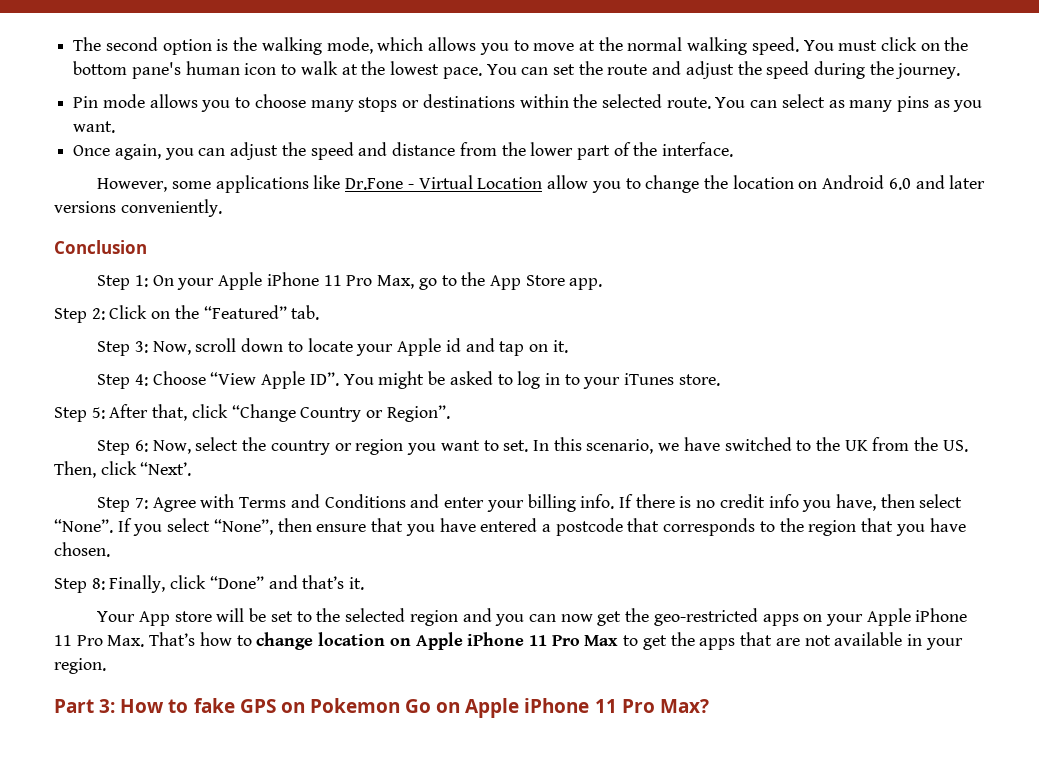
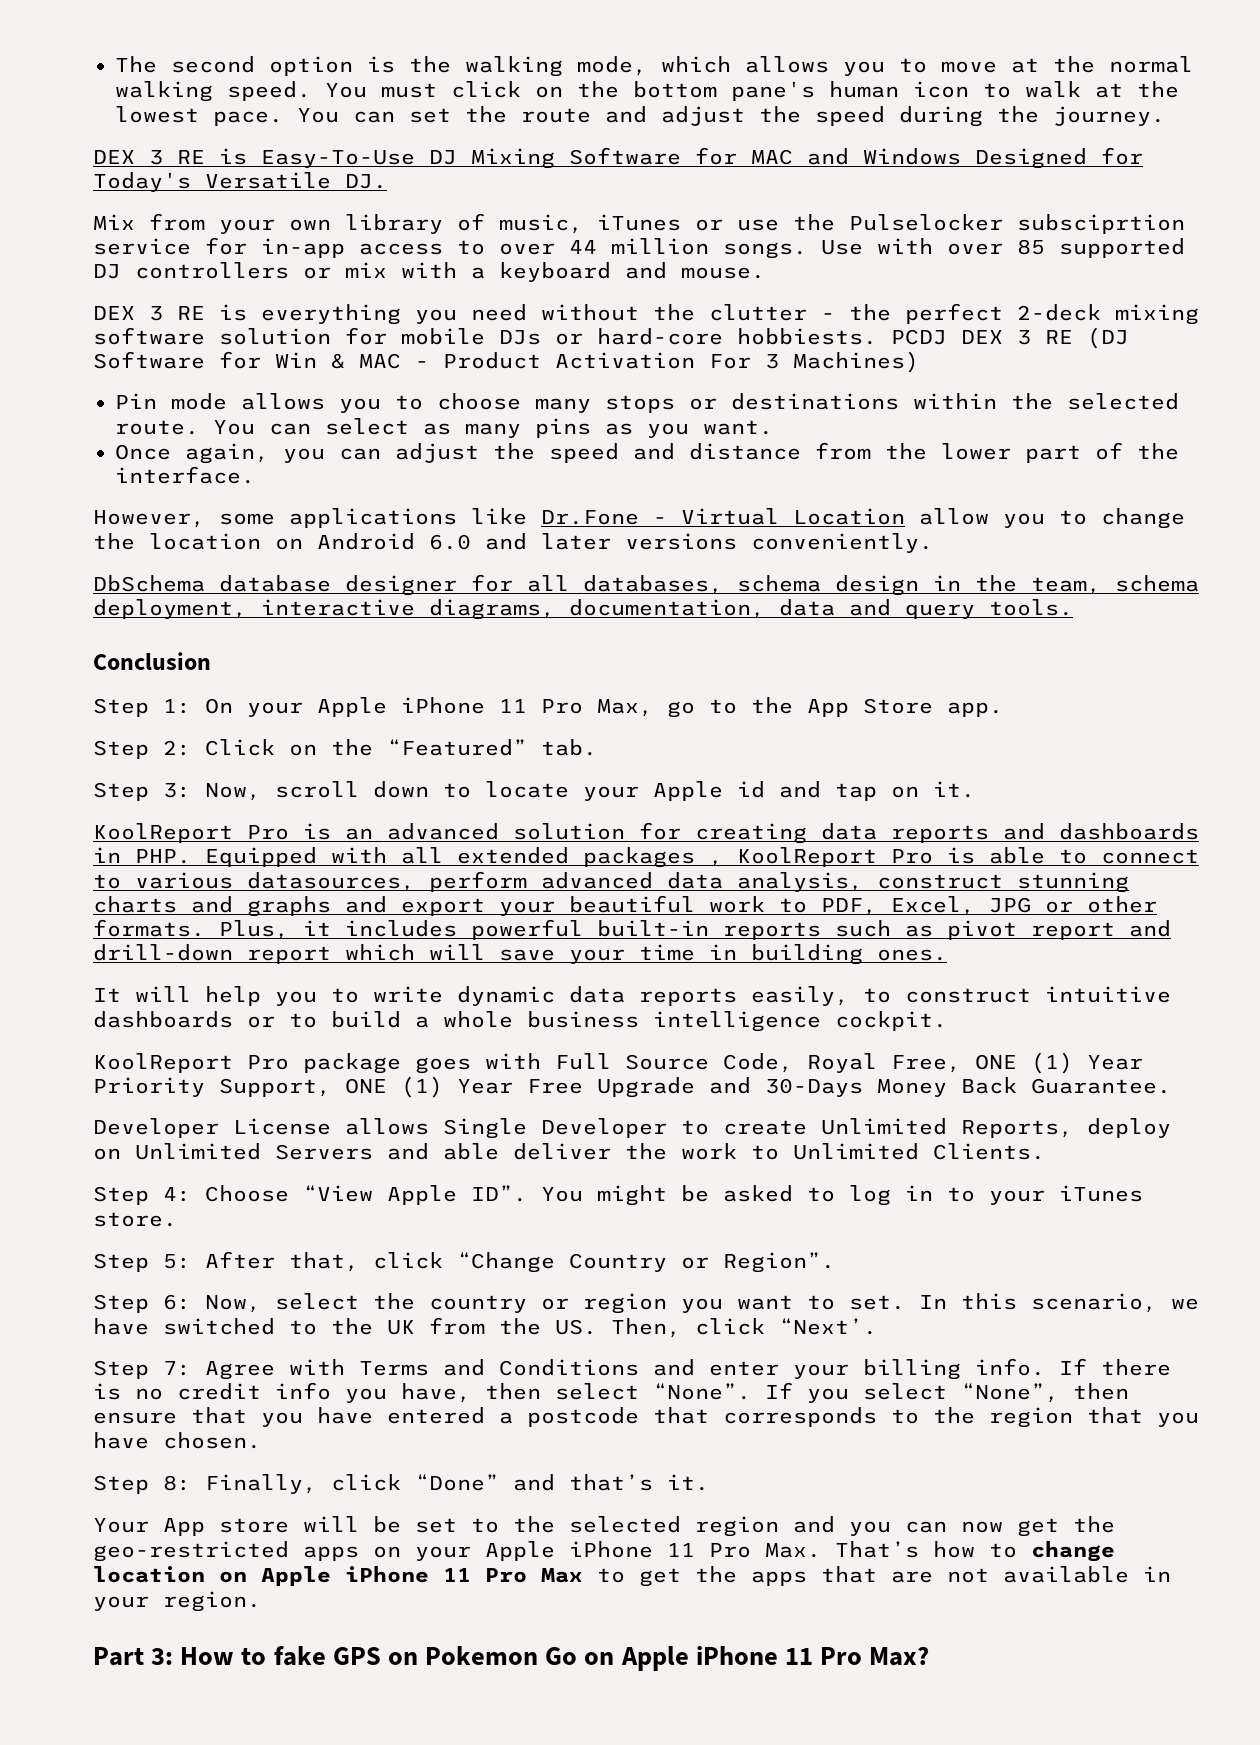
(961, 71) none -> [93,147,1143,169] [93,172,387,192] [93,213,1185,234] [93,237,1185,259] [93,262,765,282] [93,303,1199,325] [93,327,1129,349] [93,351,919,373] // DEX 3 RE is Easy-To-Use DJ Mixing Software for MAC and Windows Designed for Today's Versatile DJ. // Mix from your own library of music, iTunes or use the Pulselocker subsciprtion service for in-app access to over 44 million songs. Use with over 85 supported DJ controllers or mix with a keyboard and mouse. // DEX 3 RE is everything you need without the clutter - the perfect 2-deck mixing software solution for mobile DJs or hard-core hobbiests. PCDJ DEX 3 RE (DJ Software for Win & MAC - Product Activation For 3 Machines)
(222, 208) none -> [93,574,1199,596] [93,599,1073,620] // DbSchema database designer for all databases, schema design in the team, schema deployment, interactive diagrams, documentation, data and query tools.
(568, 346) none -> [93,822,1199,844] [93,847,1199,868] [93,871,1129,893] [93,895,1157,917] [93,919,1171,940] [93,944,947,965] [93,986,1171,1006] [93,1011,947,1032] [93,1052,1143,1074] [93,1076,1171,1098] [93,1118,1171,1139] [93,1143,1045,1160] // KoolReport Pro is an advanced solution for creating data reports and dashboards in PHP. Equipped with all extended packages , KoolReport Pro is able to connect to various datasources, perform advanced data analysis, construct stunning charts and graphs and export your beautiful work to PDF, Excel, JPG or other formats. Plus, it includes powerful built-in reports such as pivot report and drill-down report which will save your time in building ones. // It will help you to write dynamic data reports easily, to construct intuitive dashboards or to build a whole business intelligence cockpit. // KoolReport Pro package goes with Full Source Code, Royal Free, ONE (1) Year Priority Support, ONE (1) Year Free Upgrade and 30-Days Money Back Guarantee. // Developer License allows Single Developer to create Unlimited Reports, deploy on Unlimited Servers and able deliver the work to Unlimited Clients.

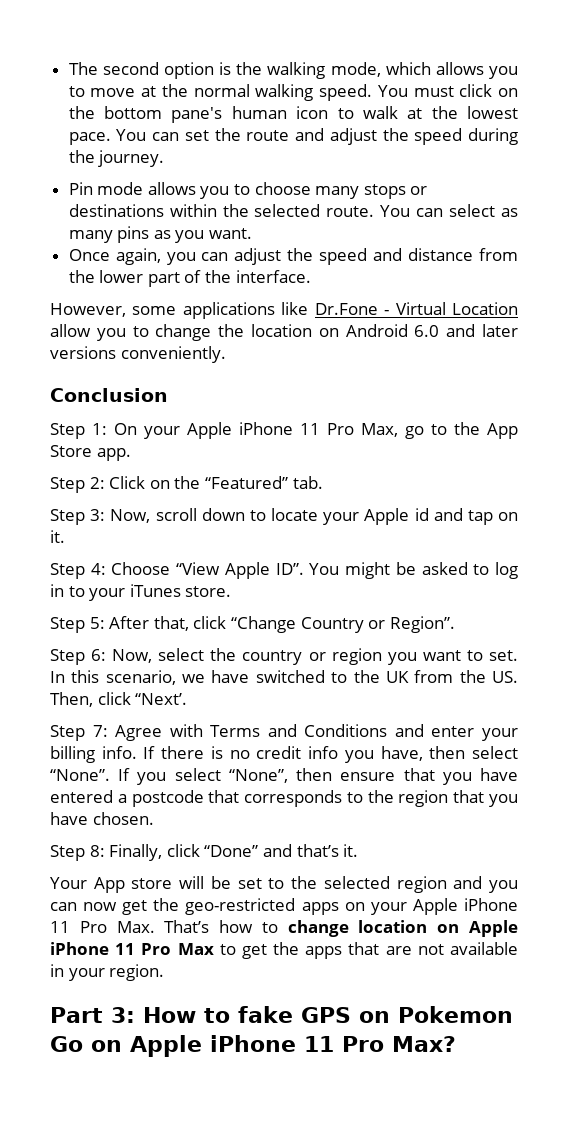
[93,147,1143,169] [93,172,387,192] [93,213,1185,234] [93,237,1185,259] [93,262,765,282] [93,303,1199,325] [93,327,1129,349] [93,351,919,373] // DEX 3 RE is Easy-To-Use DJ Mixing Software for MAC and Windows Designed for Today's Versatile DJ. // Mix from your own library of music, iTunes or use the Pulselocker subsciprtion service for in-app access to over 44 million songs. Use with over 85 supported DJ controllers or mix with a keyboard and mouse. // DEX 3 RE is everything you need without the clutter - the perfect 2-deck mixing software solution for mobile DJs or hard-core hobbiests. PCDJ DEX 3 RE (DJ Software for Win & MAC - Product Activation For 3 Machines) -> (165, 158) none
[93,574,1199,596] [93,599,1073,620] // DbSchema database designer for all databases, schema design in the team, schema deployment, interactive diagrams, documentation, data and query tools. -> (226, 354) none
[93,822,1199,844] [93,847,1199,868] [93,871,1129,893] [93,895,1157,917] [93,919,1171,940] [93,944,947,965] [93,986,1171,1006] [93,1011,947,1032] [93,1052,1143,1074] [93,1076,1171,1098] [93,1118,1171,1139] [93,1143,1045,1160] // KoolReport Pro is an advanced solution for creating data reports and dashboards in PHP. Equipped with all extended packages , KoolReport Pro is able to connect to various datasources, perform advanced data analysis, construct stunning charts and graphs and export your beautiful work to PDF, Excel, JPG or other formats. Plus, it includes powerful built-in reports such as pivot report and drill-down report which will save your time in building ones. // It will help you to write dynamic data reports easily, to construct intuitive dashboards or to build a whole business intelligence cockpit. // KoolReport Pro package goes with Full Source Code, Royal Free, ONE (1) Year Priority Support, ONE (1) Year Free Upgrade and 30-Days Money Back Guarantee. // Developer License allows Single Developer to create Unlimited Reports, deploy on Unlimited Servers and able deliver the work to Unlimited Clients. -> (65, 536) none

